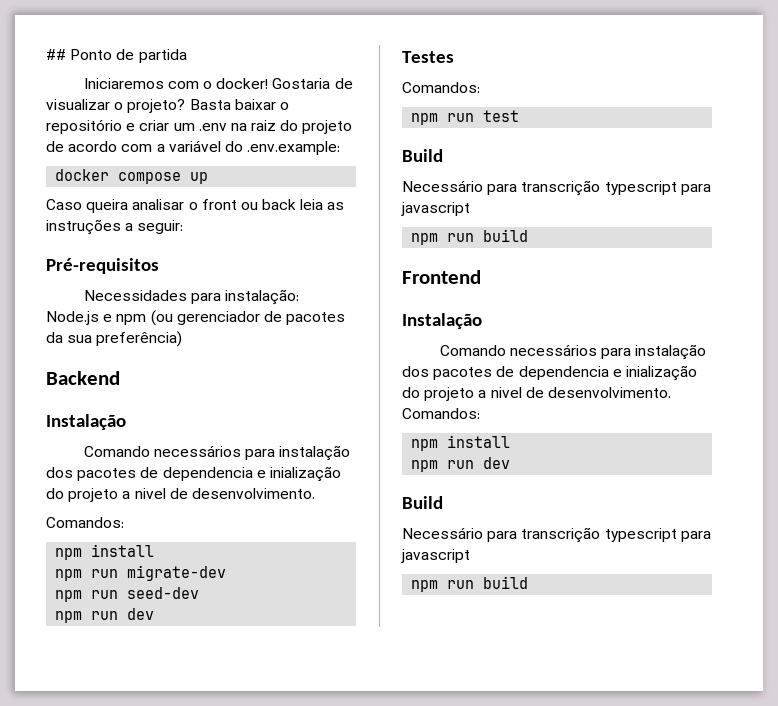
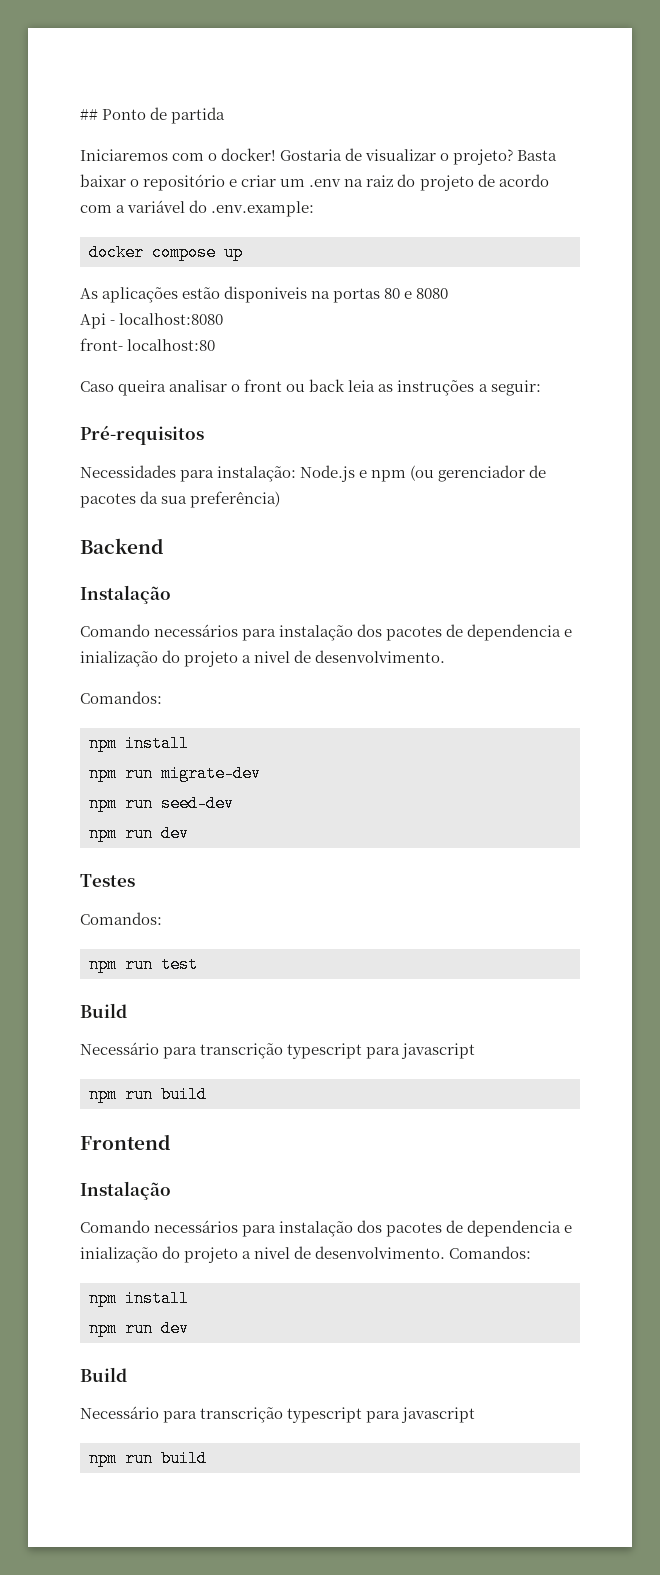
(209, 178) none -> [80,286,449,303] [80,313,224,329] [80,338,216,351] // As aplicações estão disponiveis na portas 80 e 8080 // Api - localhost:8080 // front- localhost:80

